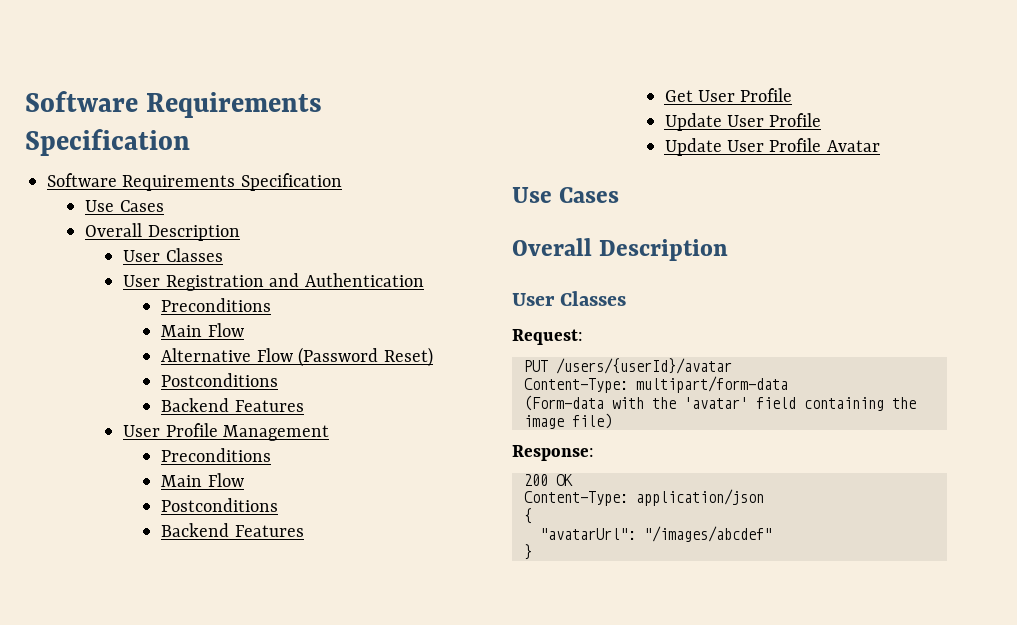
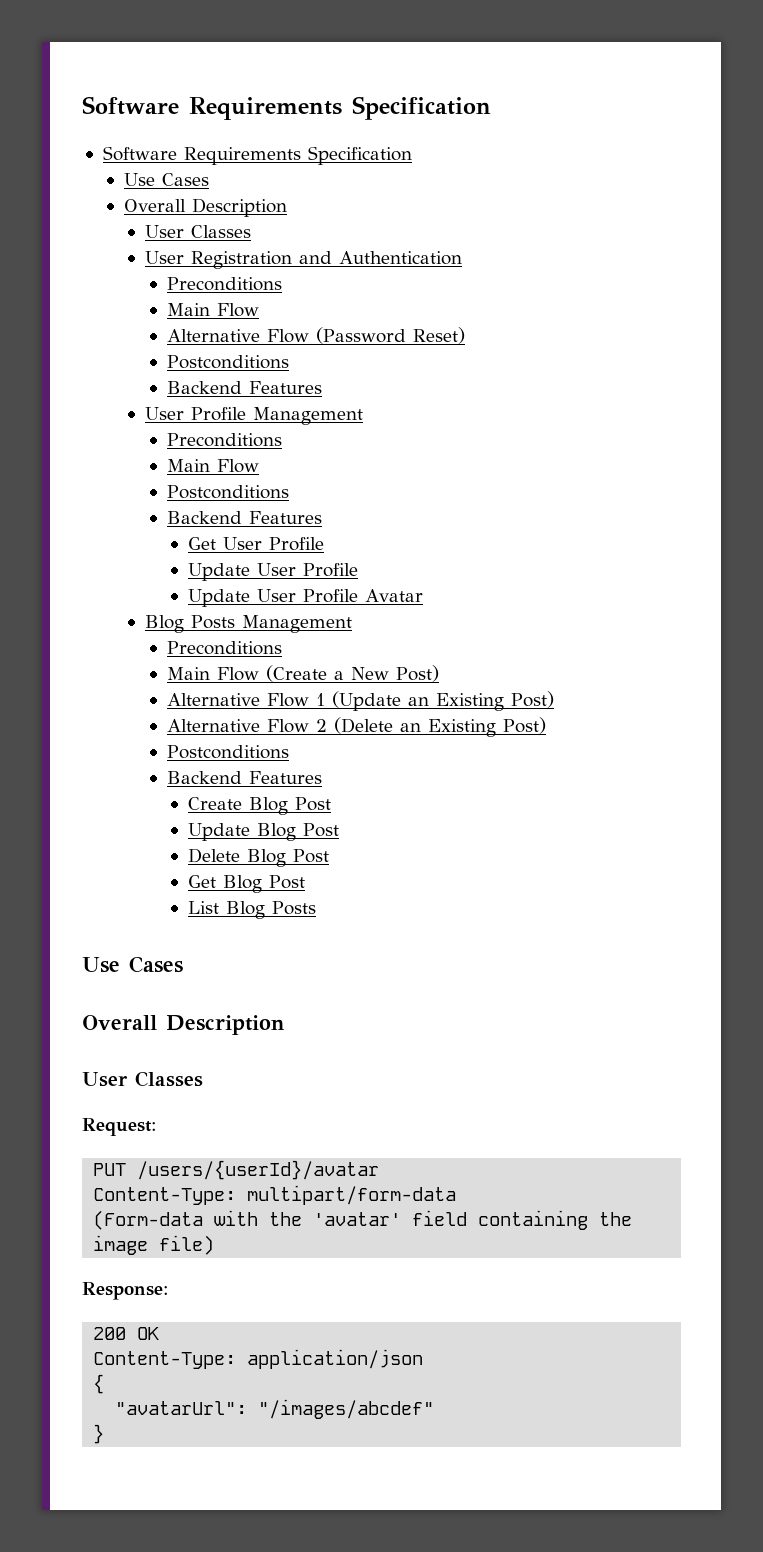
(880, 146) none -> [145,615,353,633] [166,641,282,655] [166,665,439,682] [166,691,554,711] [166,717,546,737] [166,745,289,759] [166,771,322,784] [187,797,331,815] [187,823,339,841] [187,848,329,867] [187,875,305,893] [187,901,316,919] // Blog Posts Management // Preconditions // Main Flow (Create a New Post) // Alternative Flow 1 (Update an Existing Post) // Alternative Flow 2 (Delete an Existing Post) // Postconditions // Backend Features // Create Blog Post // Update Blog Post // Delete Blog Post // Get Blog Post // List Blog Posts

